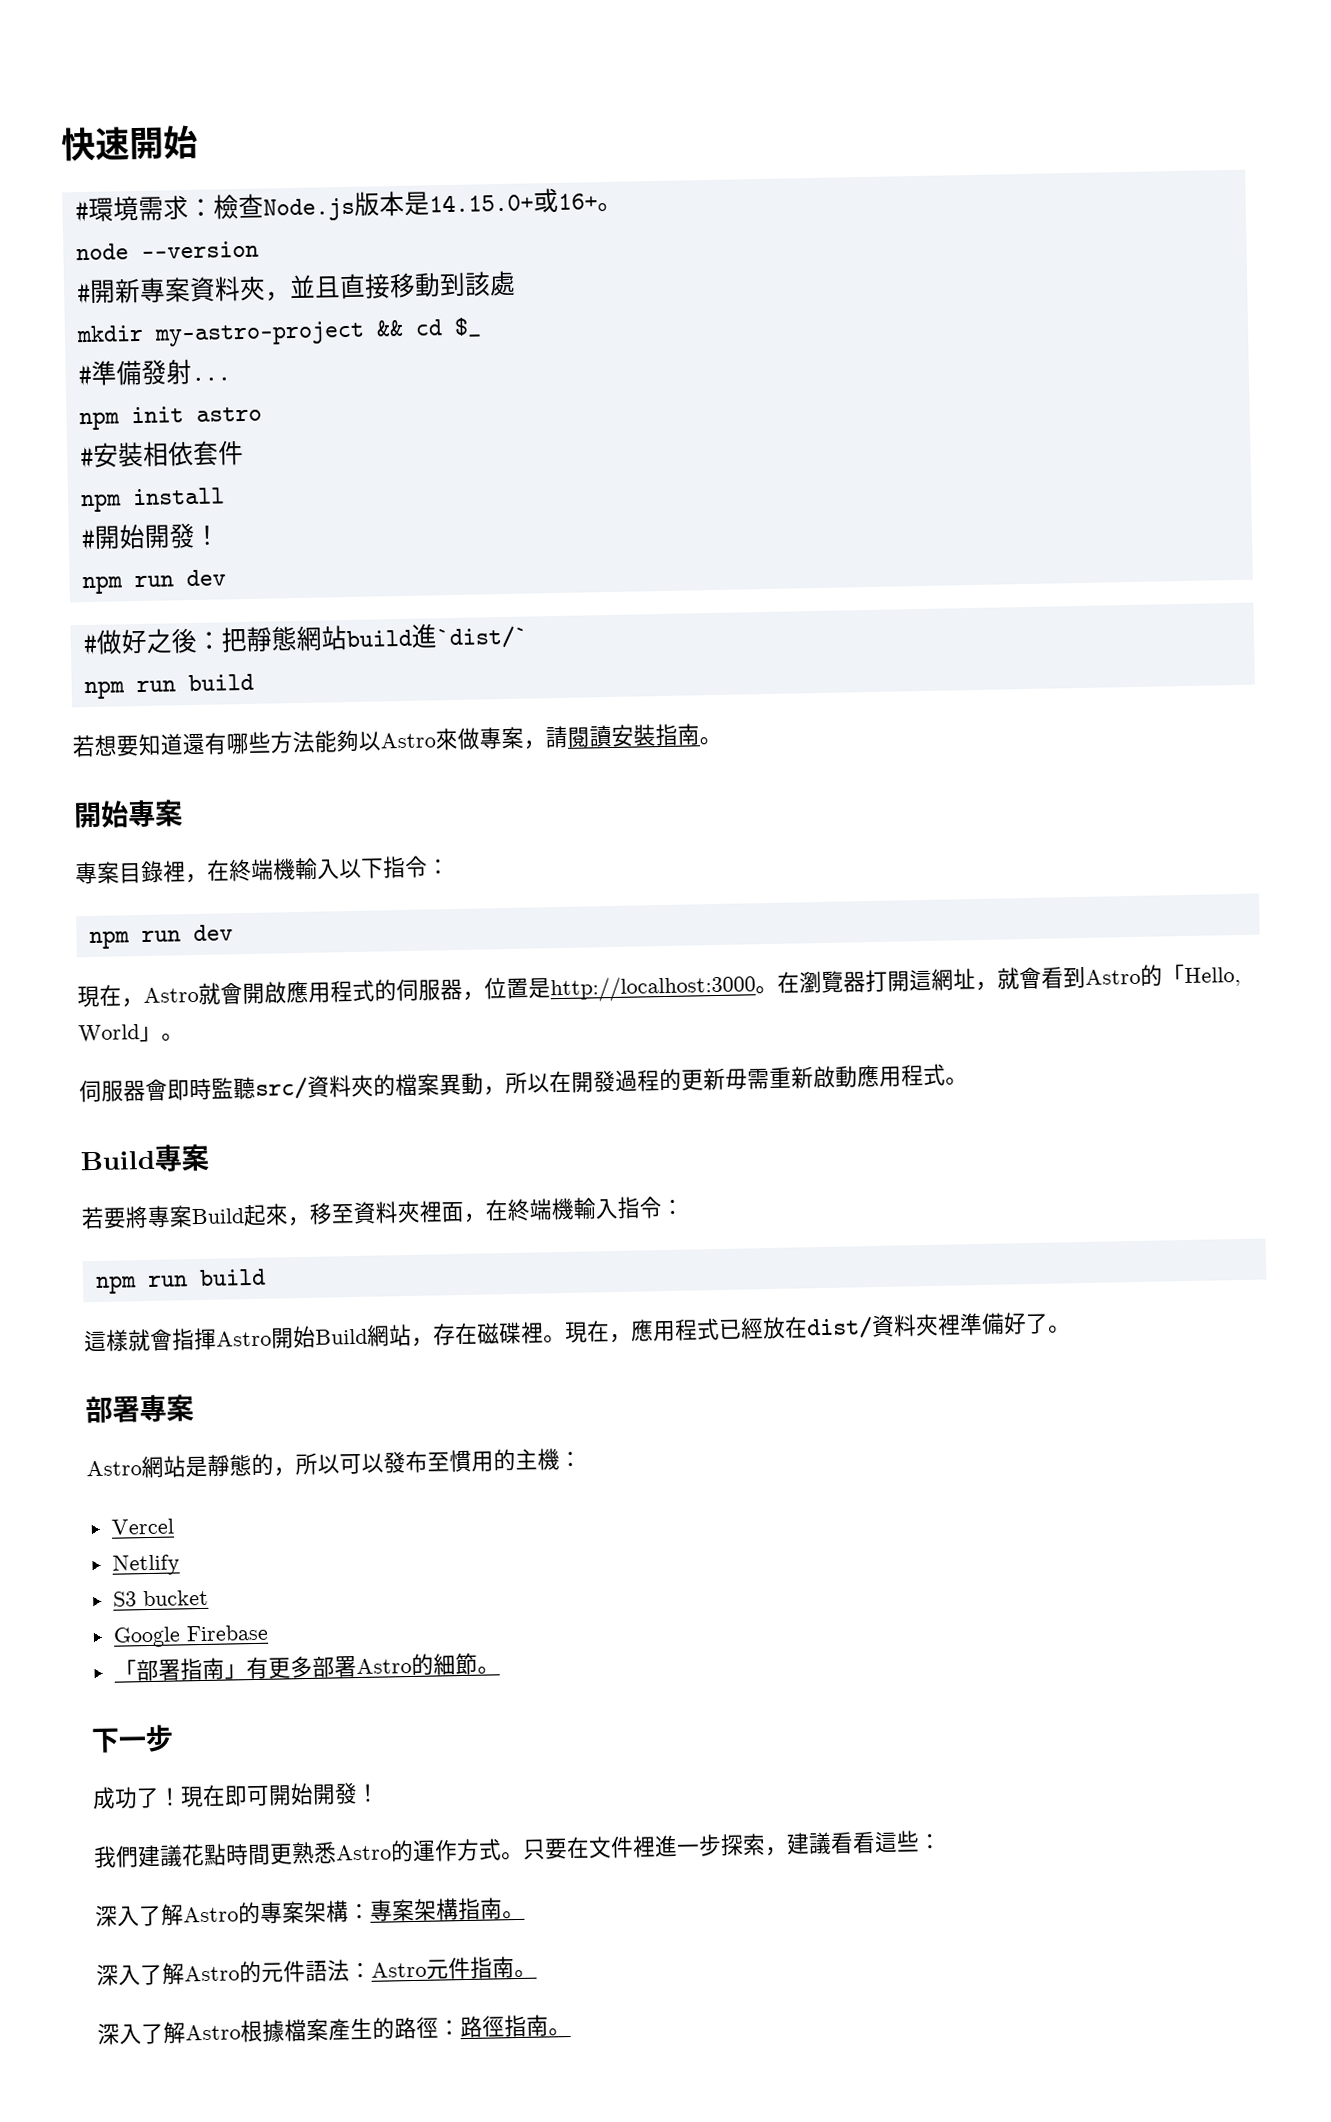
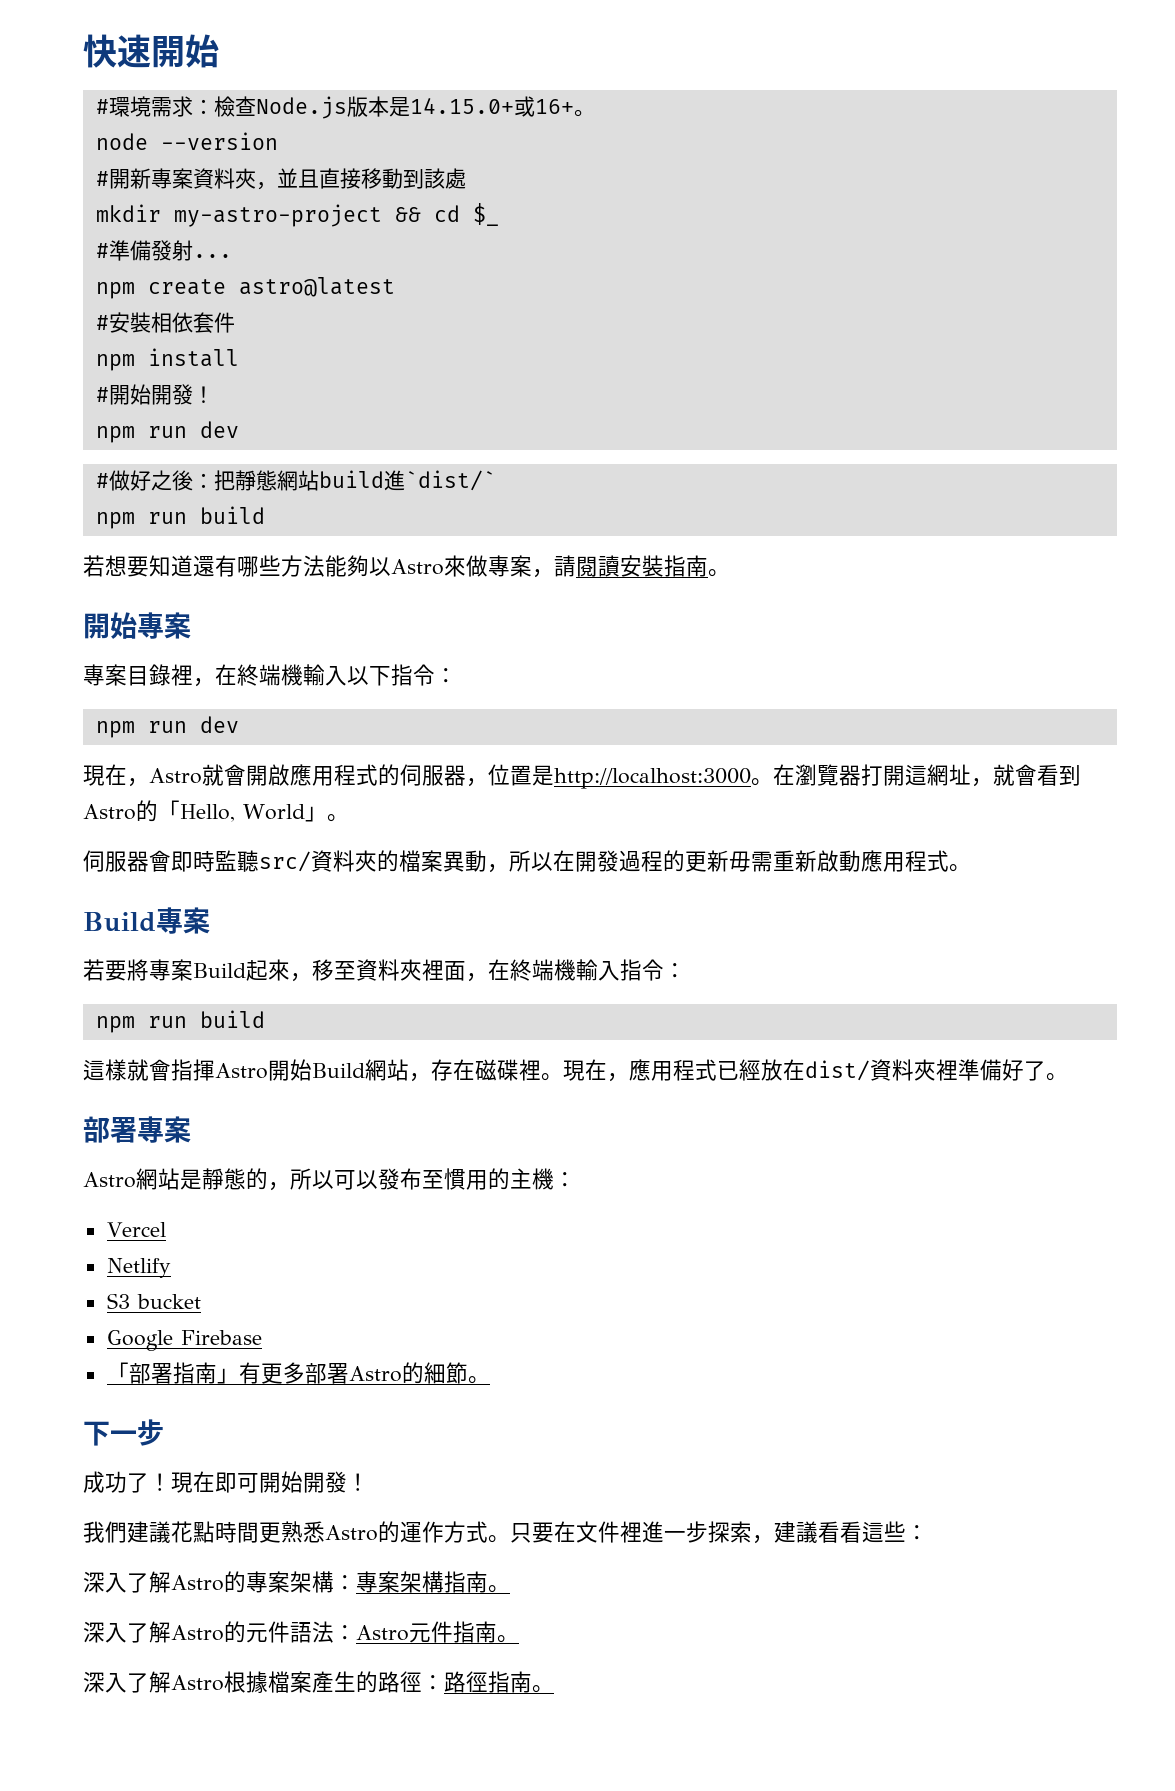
[130,406,262,424] init astro -> [147,277,395,297] create astro@latest

